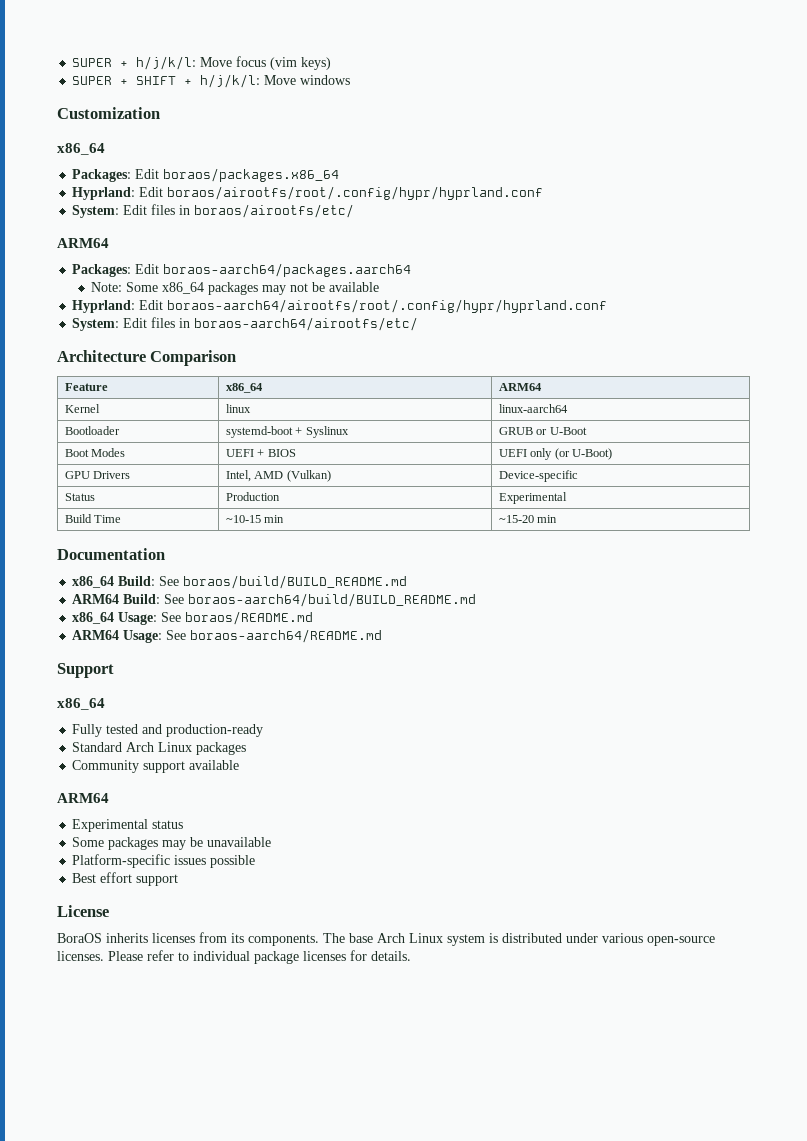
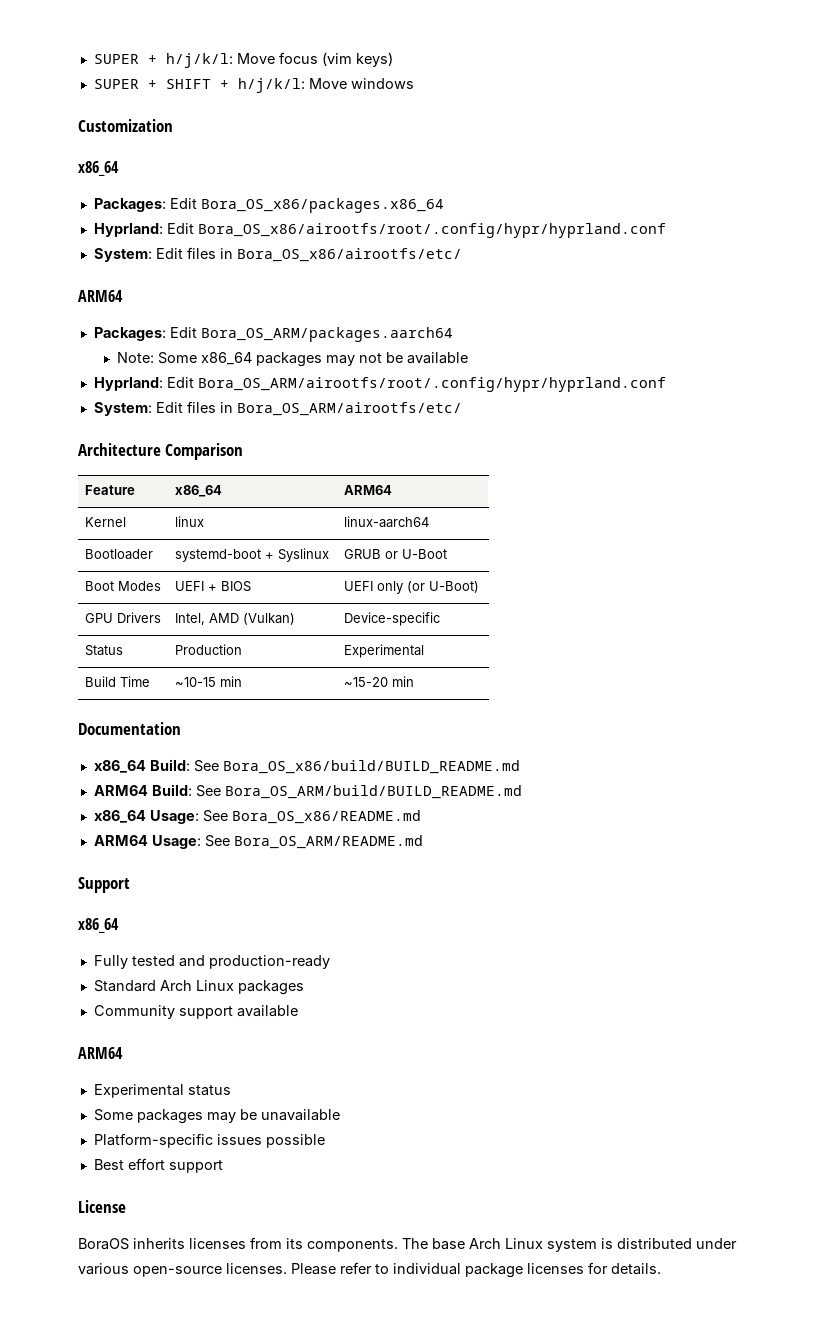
[163,168,340,182] [72,186,544,200] [72,204,355,218] boraos/packages.x86_64 // Hyprland: Edit boraos/airootfs/root/.config/hypr/hyprland.conf // System: Edit files in boraos/airootfs/etc/ -> [200,198,444,213] [93,223,666,238] [93,247,462,262] Bora_OS_x86/packages.x86_64 // Hyprland: Edit Bora_OS_x86/airootfs/root/.config/hypr/hyprland.conf // System: Edit files in Bora_OS_x86/airootfs/etc/
[163,263,412,277] boraos-aarch64/packages.aarch64 -> [200,327,453,342] Bora_OS_ARM/packages.aarch64
[167,299,608,313] [72,317,419,331] boraos-aarch64/airootfs/root/.config/hypr/hyprland.conf // System: Edit files in boraos-aarch64/airootfs/etc/ -> [197,377,666,392] [93,401,462,416] Bora_OS_ARM/airootfs/root/.config/hypr/hyprland.conf // System: Edit files in Bora_OS_ARM/airootfs/etc/
[183,575,408,589] boraos/build/BUILD_README.md -> [222,760,520,774] Bora_OS_x86/build/BUILD_README.md
[188,593,477,607] boraos-aarch64/build/BUILD_README.md -> [224,785,522,799] Bora_OS_ARM/build/BUILD_README.md
[185,611,314,625] boraos/README.md -> [231,810,421,824] Bora_OS_x86/README.md
[190,629,383,643] boraos-aarch64/README.md -> [233,835,423,849] Bora_OS_ARM/README.md

